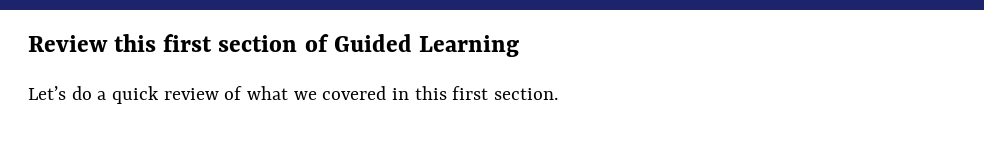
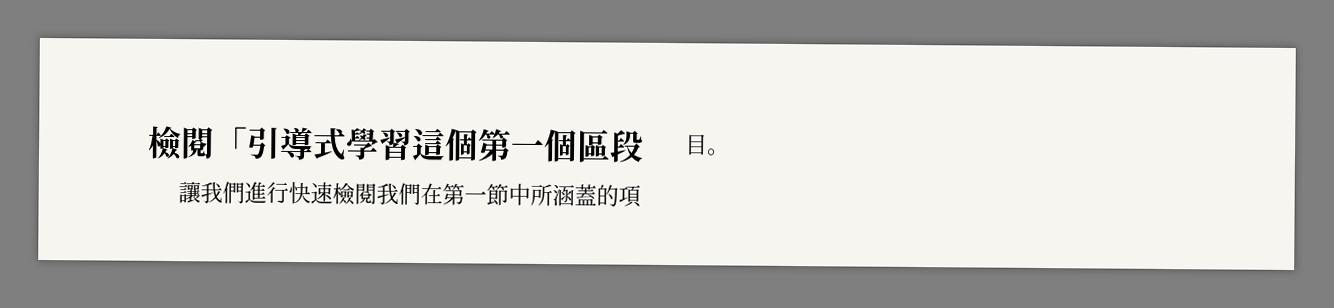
[28,34,519,57] [28,86,559,104] Review this first section of Guided Learning // Let’s do a quick review of what we covered in this first section. -> [147,125,644,163] [178,181,642,208] [684,134,730,156] 檢閱「引導式學習這個第一個區段 // 讓我們進行快速檢閱我們在第一節中所涵蓋的項目。

